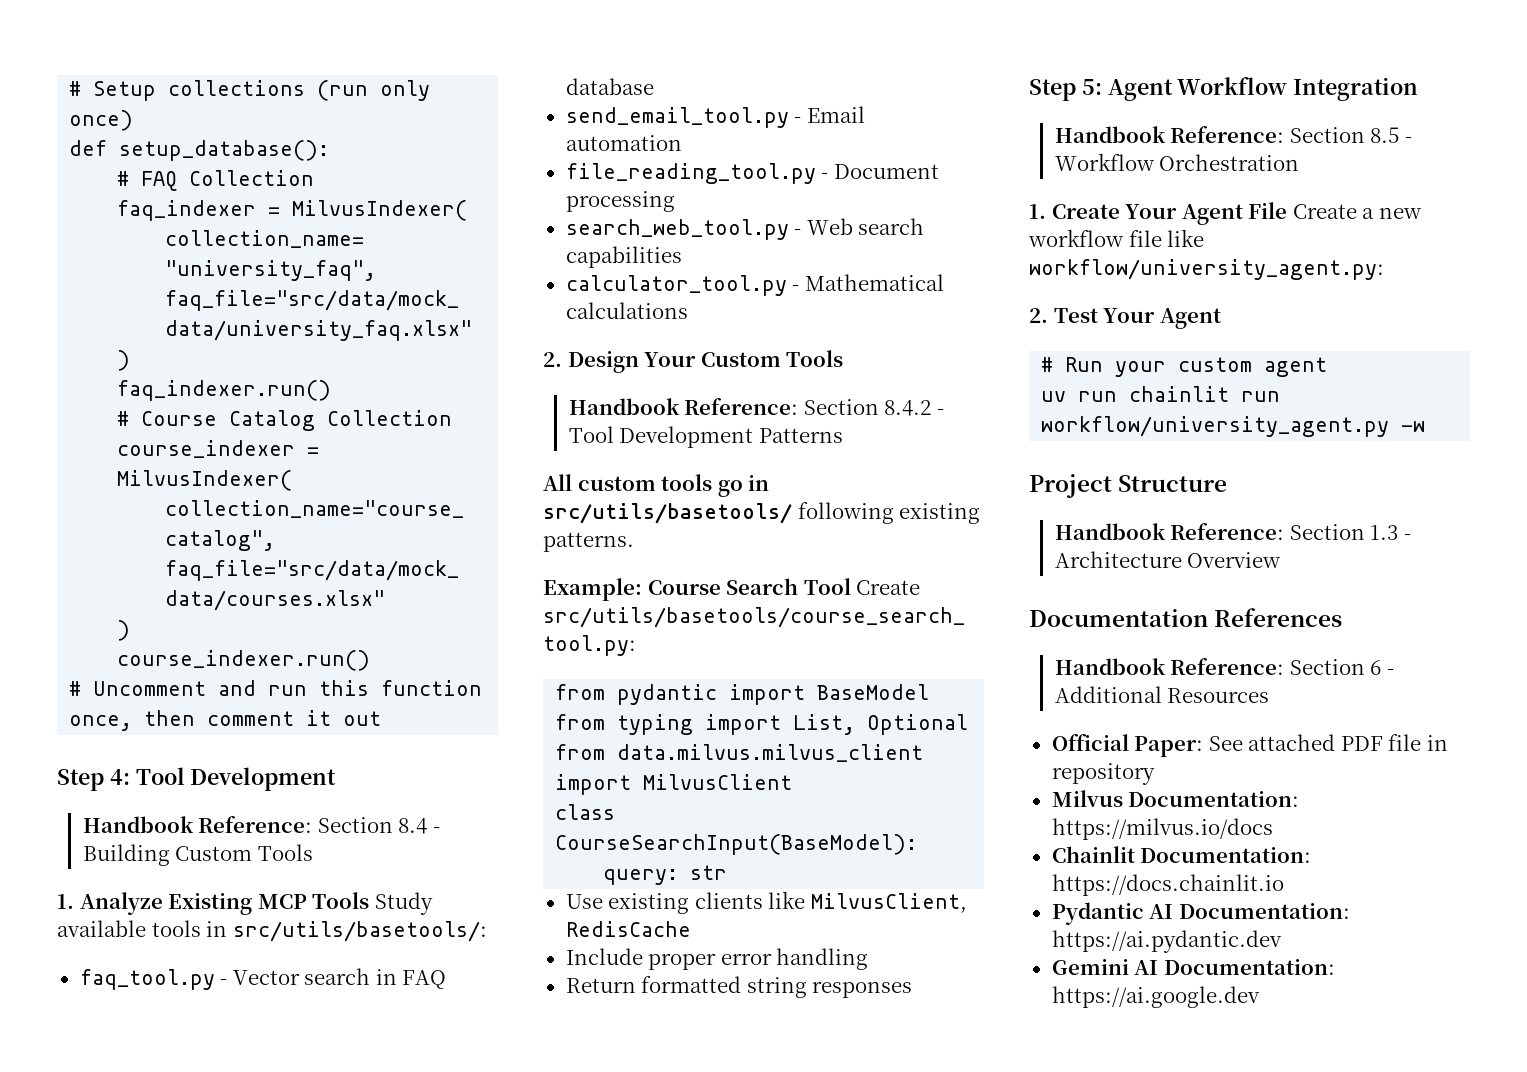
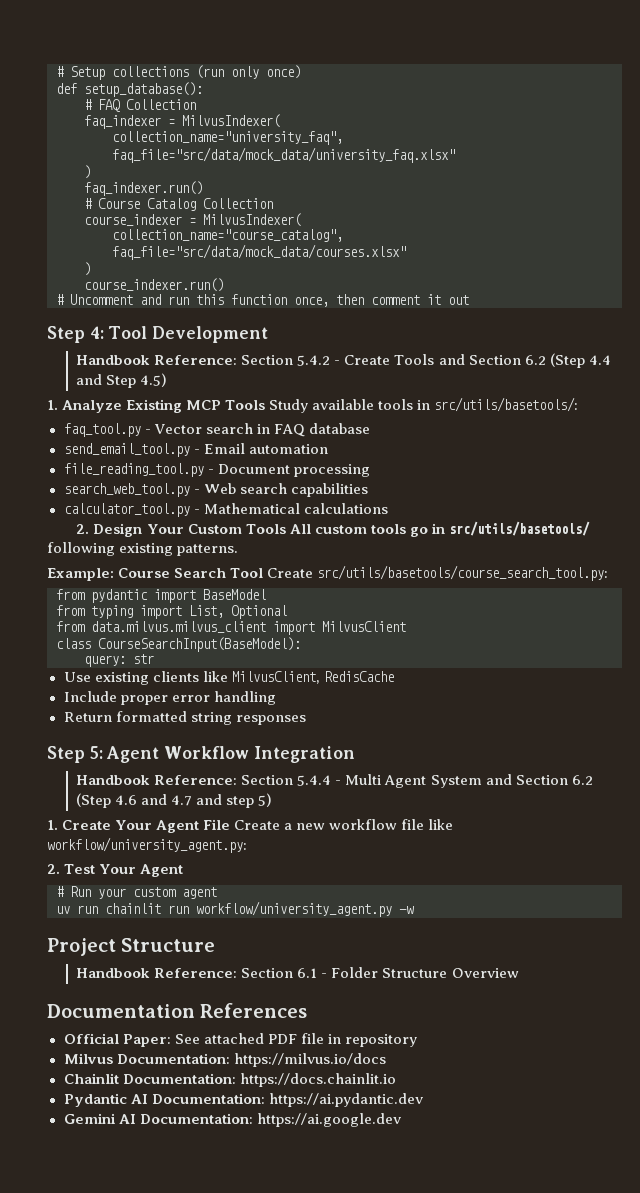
[398,818,440,834] [82,844,313,866] 8.4 - Building Custom Tools -> [297,353,611,368] [76,373,168,388] 5.4.2 - Create Tools and Section 6.2 (Step 4.4 and Step 4.5)
[568,398,944,416] [568,426,843,448] // Handbook Reference: Section 8.4.2 - Tool Development Patterns // -> (286, 529) none
[1370,127,1412,143] [1054,153,1300,171] 8.5 - Workflow Orchestration -> [297,774,593,788] [76,793,273,808] 5.4.4 - Multi Agent System and Section 6.2 (Step 4.6 and 4.7 and step 5)
[1370,525,1411,540] [1054,551,1182,568] 1.3 - Architecture -> [297,967,448,978] 6.1 - Folder Structure
[1054,658,1394,675] [1054,686,1270,703] // Handbook Reference: Section 6 - Additional Resources -> (308, 1010) none

